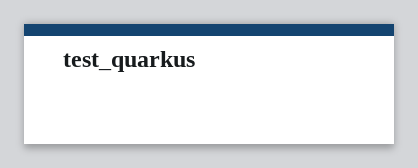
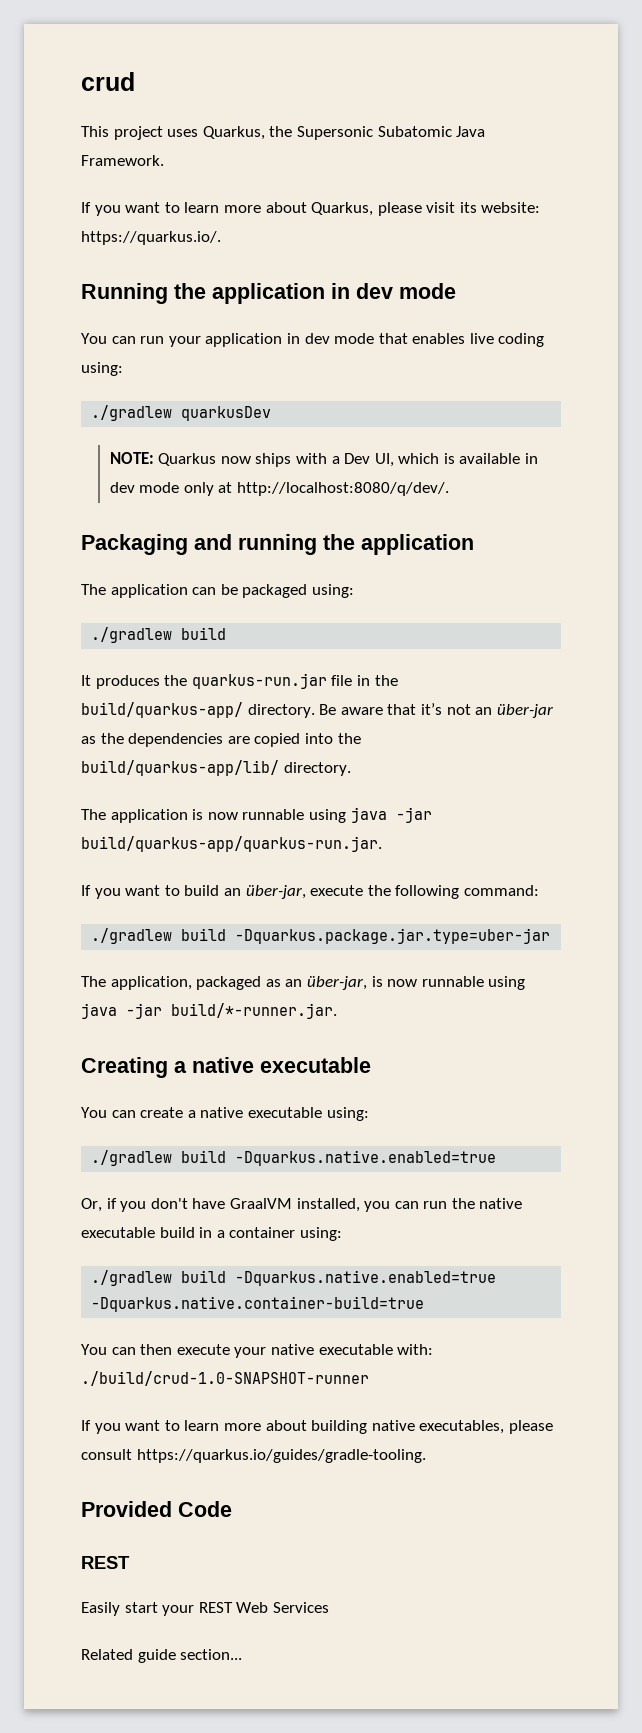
[63,51,195,72] test_quarkus -> [81,72,135,91] [81,126,486,140] [81,155,164,166] [81,202,541,216] [81,231,221,245] [81,283,456,304] [81,333,545,347] [81,362,123,376] [91,405,272,421] [109,452,539,467] [109,482,449,496] [81,534,474,555] [81,584,354,598] [91,627,227,643] [81,673,398,689] [81,702,553,718] [81,733,361,747] [81,760,351,776] [81,807,432,823] [81,836,382,852] [81,885,539,899] [91,928,551,944] [81,976,526,990] [81,1003,337,1019] [81,1057,371,1078] [81,1107,369,1121] [91,1150,497,1166] [81,1198,523,1212] [81,1227,342,1241] [91,1270,497,1286] [91,1296,425,1312] [81,1344,434,1358] [81,1371,369,1386] [81,1420,553,1434] [81,1449,426,1463] [81,1501,232,1517] [81,1556,130,1569] [81,1602,329,1616] [81,1649,243,1663] crud // This project uses Quarkus, the Supersonic Subatomic Java Framework. // If you want to learn more about Quarkus, please visit its website: https://quarkus.io/. // Running the application in dev mode // You can run your application in dev mode that enables live coding using: // ./gradlew quarkusDev // NOTE: Quarkus now ships with a Dev UI, which is available in dev mode only at http://localhost:8080/q/dev/. // Packaging and running the application // The application can be packaged using: // ./gradlew build // It produces the quarkus-run.jar file in the build/quarkus-app/ directory. Be aware that it’s not an über-jar as the dependencies are copied into the build/quarkus-app/lib/ directory. // The application is now runnable using java -jar build/quarkus-app/quarkus-run.jar. // If you want to build an über-jar, execute the following command: // ./gradlew build -Dquarkus.package.jar.type=uber-jar // The application, packaged as an über-jar, is now runnable using java -jar build/*-runner.jar. // Creating a native executable // You can create a native executable using: // ./gradlew build -Dquarkus.native.enabled=true // Or, if you don't have GraalVM installed, you can run the native executable build in a container using: // ./gradlew build -Dquarkus.native.enabled=true -Dquarkus.native.container-build=true // You can then execute your native executable with: ./build/crud-1.0-SNAPSHOT-runner // If you want to learn more about building native executables, please consult https://quarkus.io/guides/gradle-tooling. // Provided Code // REST // Easily start your REST Web Services // Related guide section...

